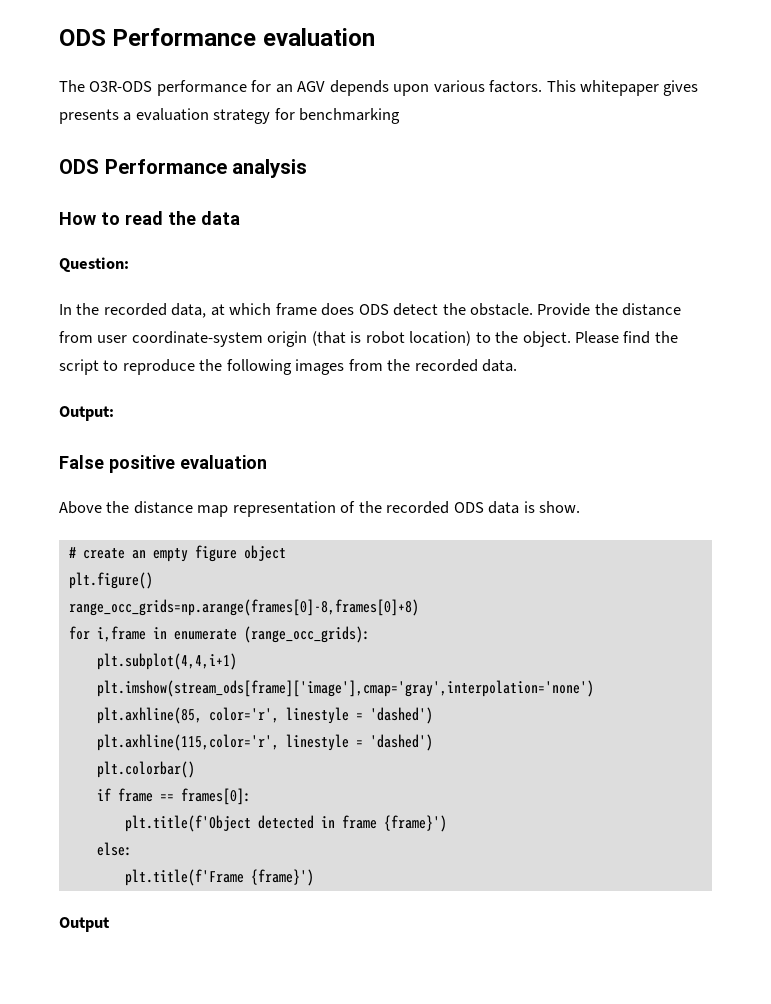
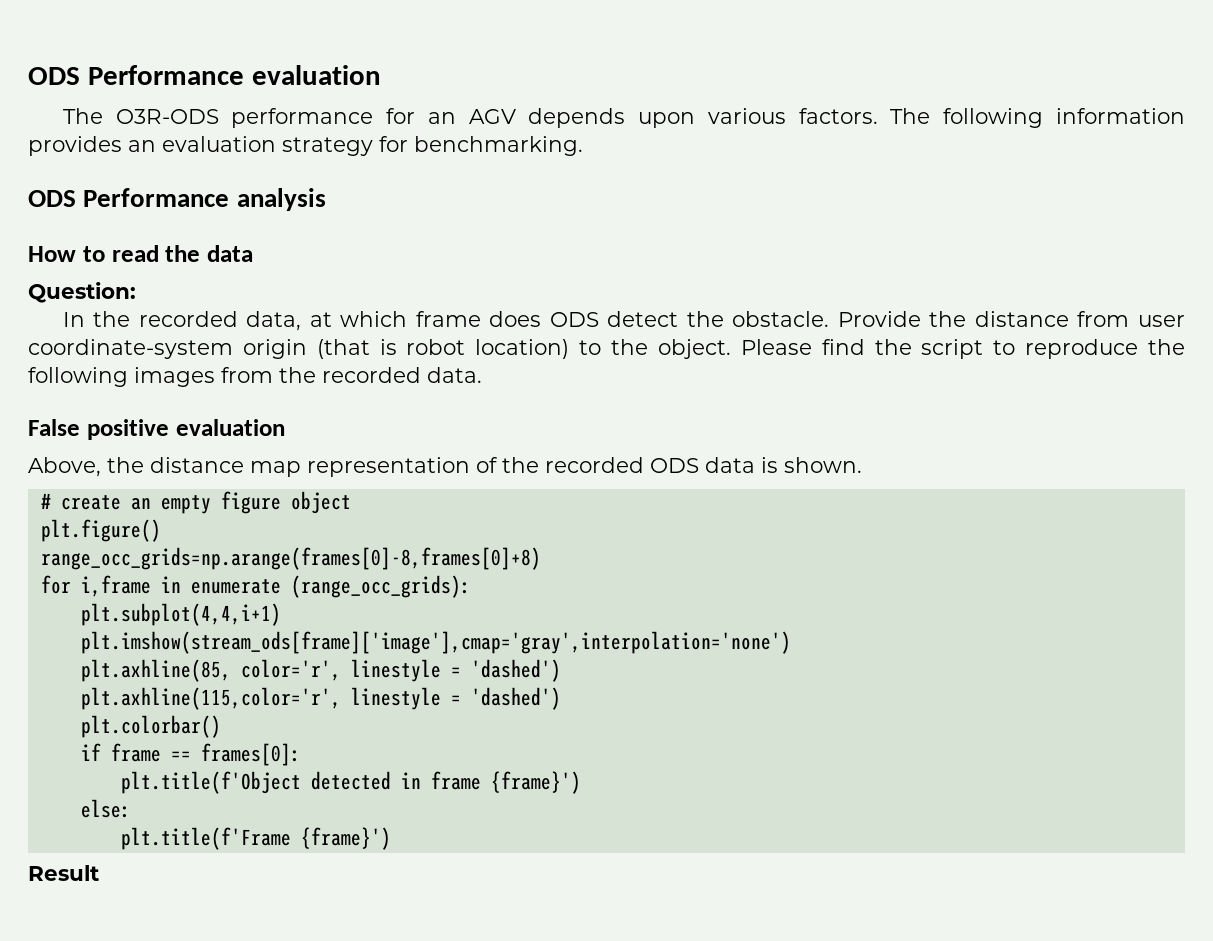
[546,80,699,96] [59,109,132,124] This whitepaper gives presents a -> [890,108,1186,128] [28,136,156,156] The following information provides an
[299,108,401,124] benchmarking -> [414,136,583,156] benchmarking.
[59,406,114,421] // Output: -> (482, 375) none
[59,501,102,514] Above -> [28,457,101,477] Above,
[539,501,581,513] show. -> [784,457,862,473] shown.
[59,917,110,932] Output -> [28,865,99,881] Result

